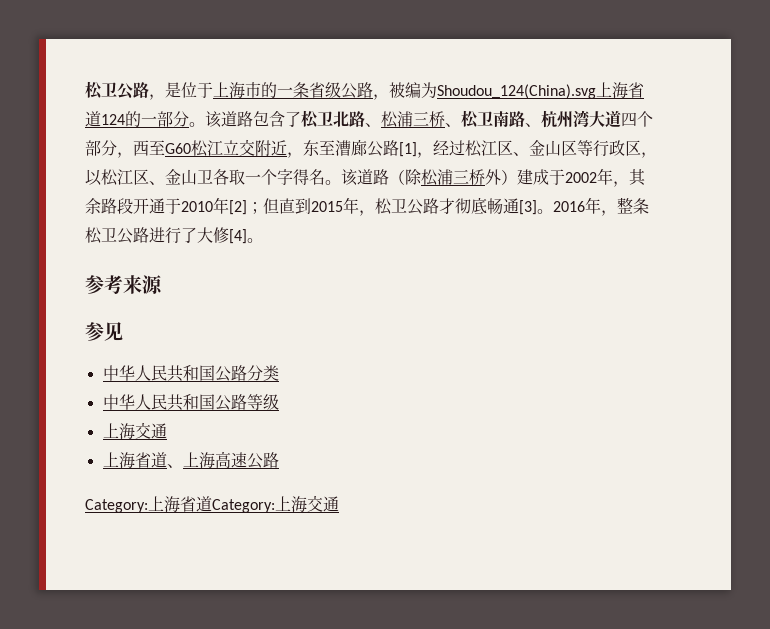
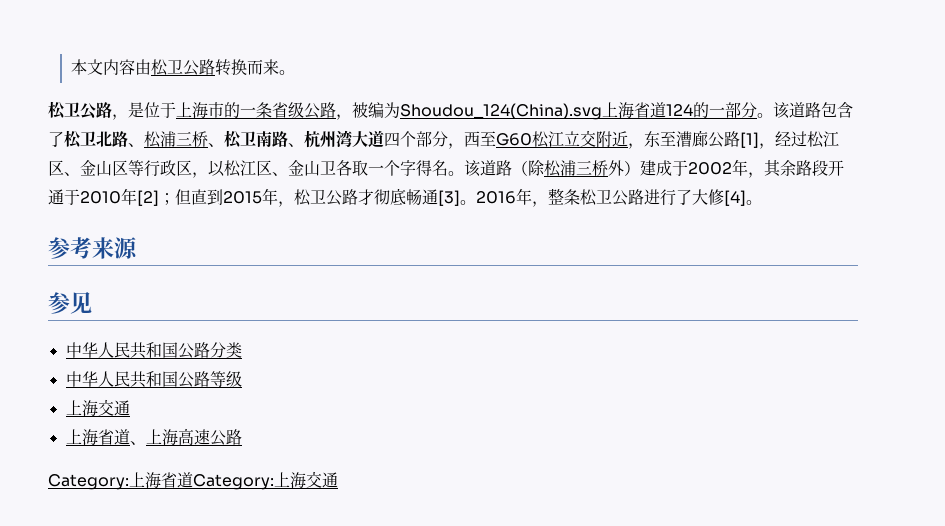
(85, 90) none -> [71,59,296,76] 本文内容由松卫公路转换而来。 //

